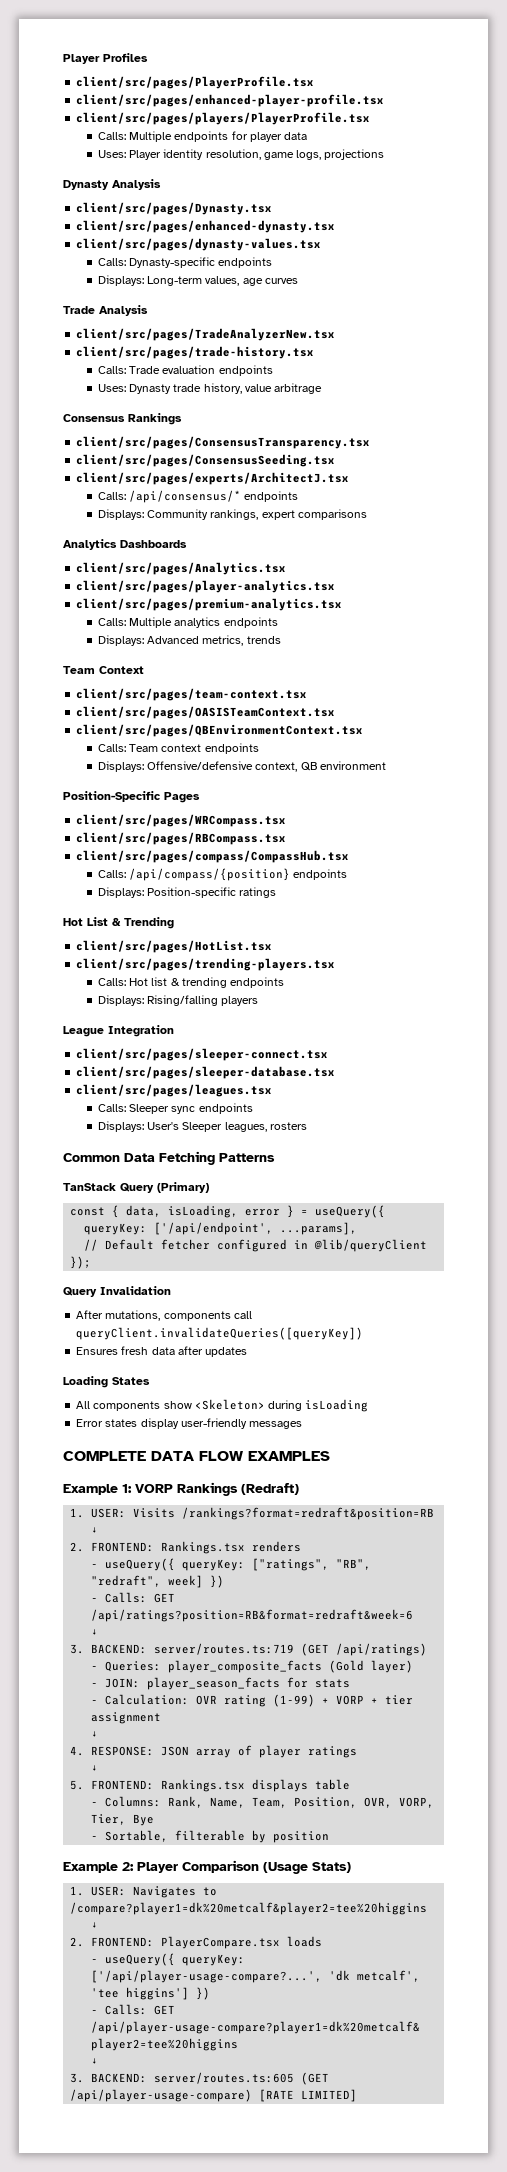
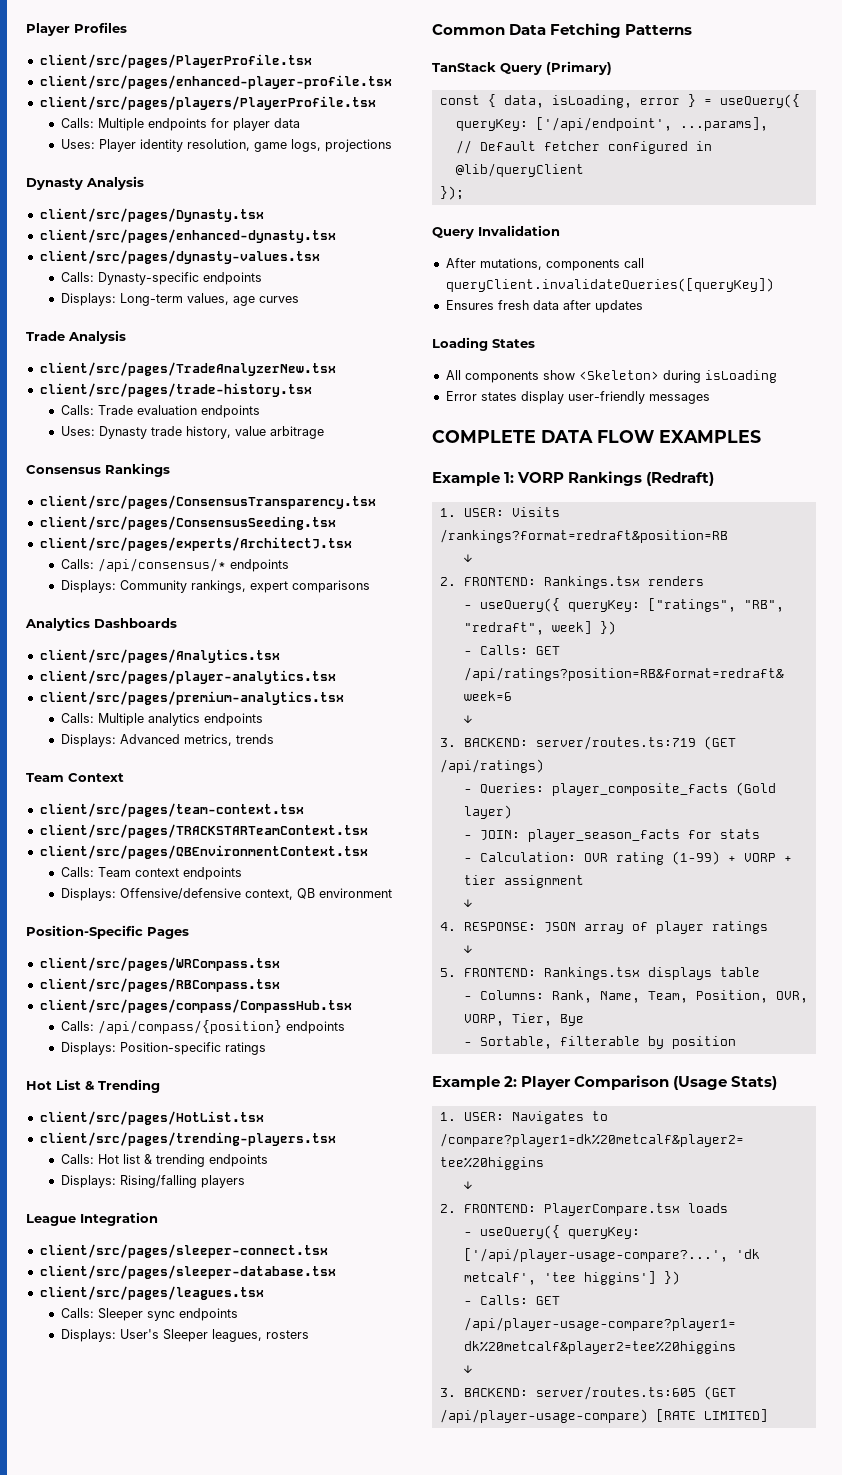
[76,706,336,719] client/src/pages/OASISTeamContext.tsx -> [39,824,368,838] client/src/pages/TRACKSTARTeamContext.tsx

